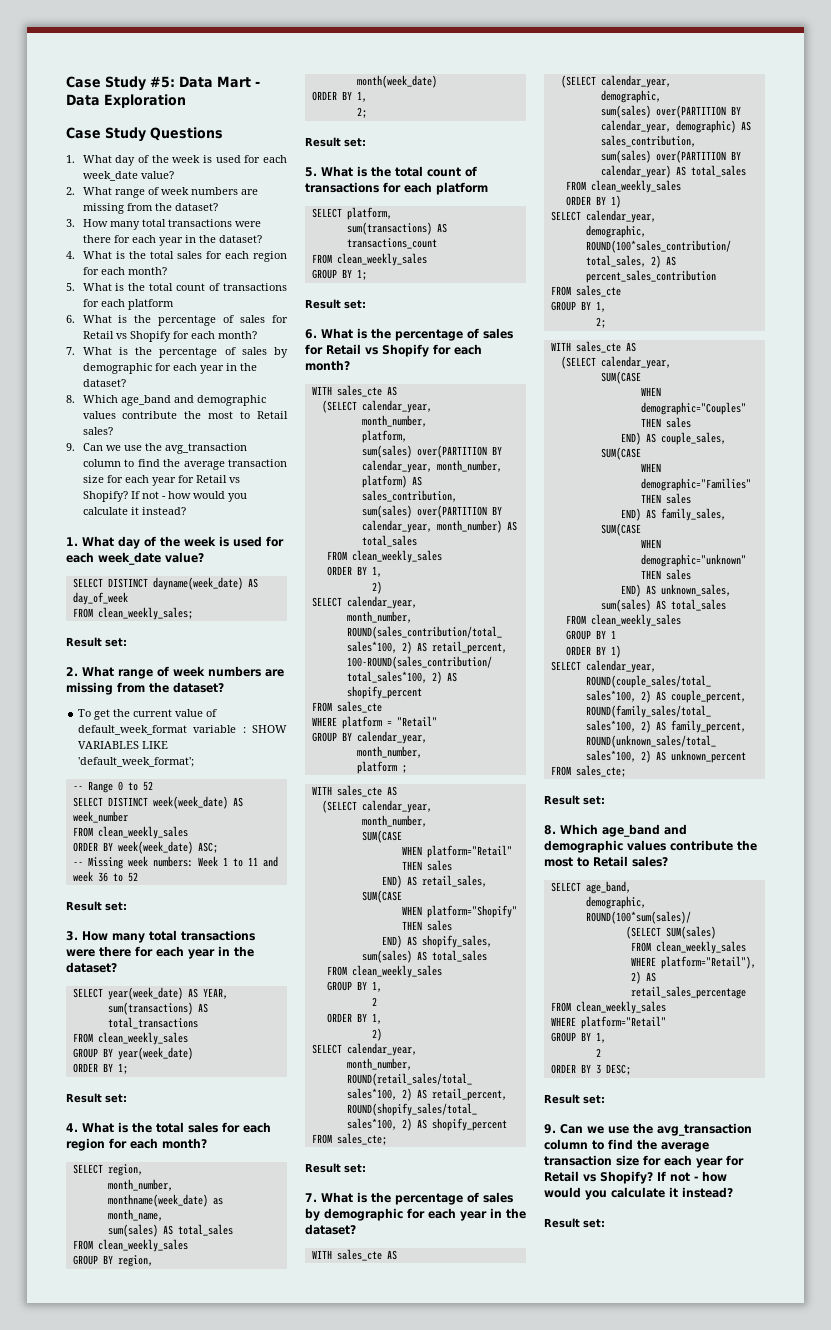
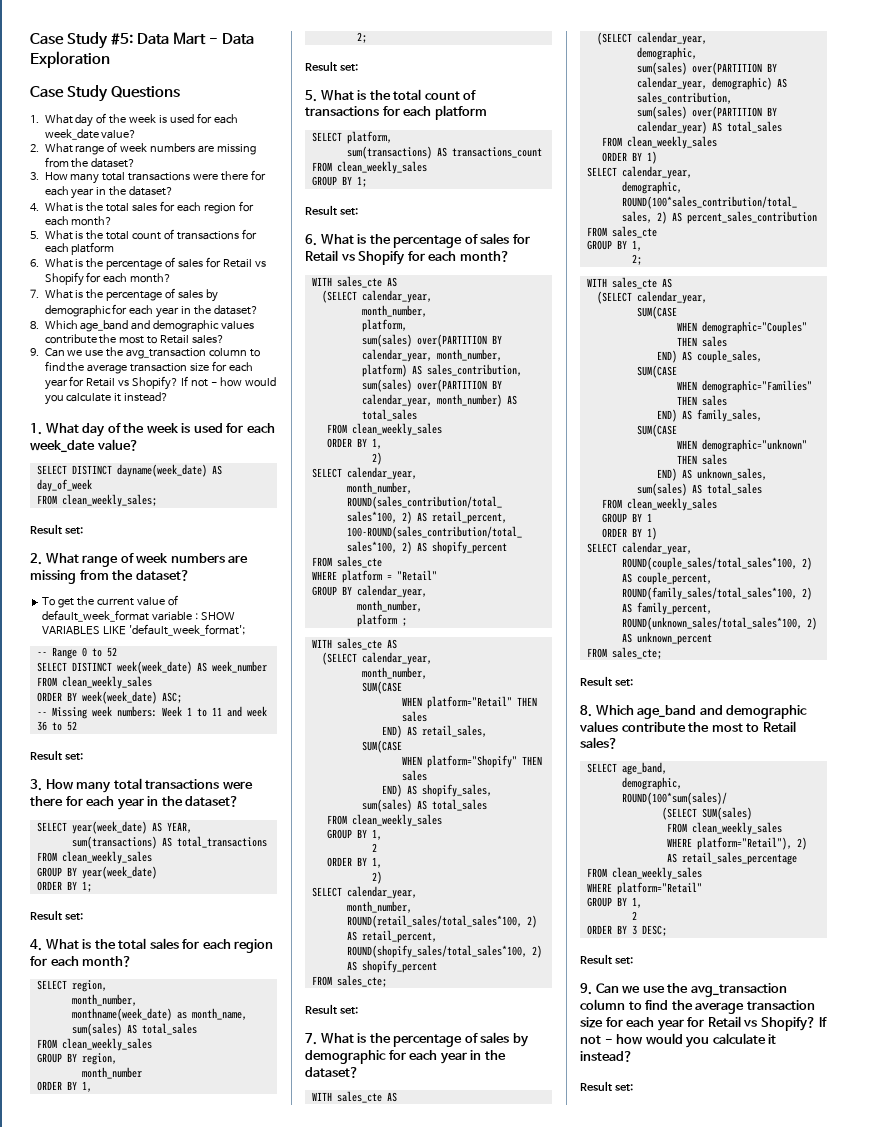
[356,75,437,88] month(week_date) -> [81,1067,142,1079] month_number

